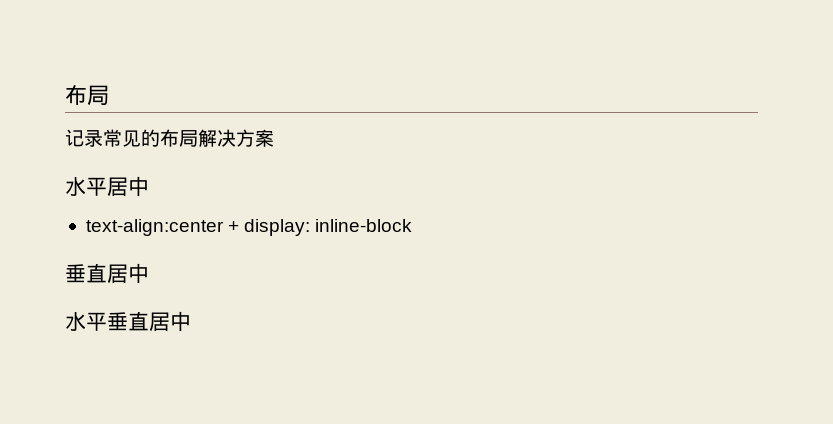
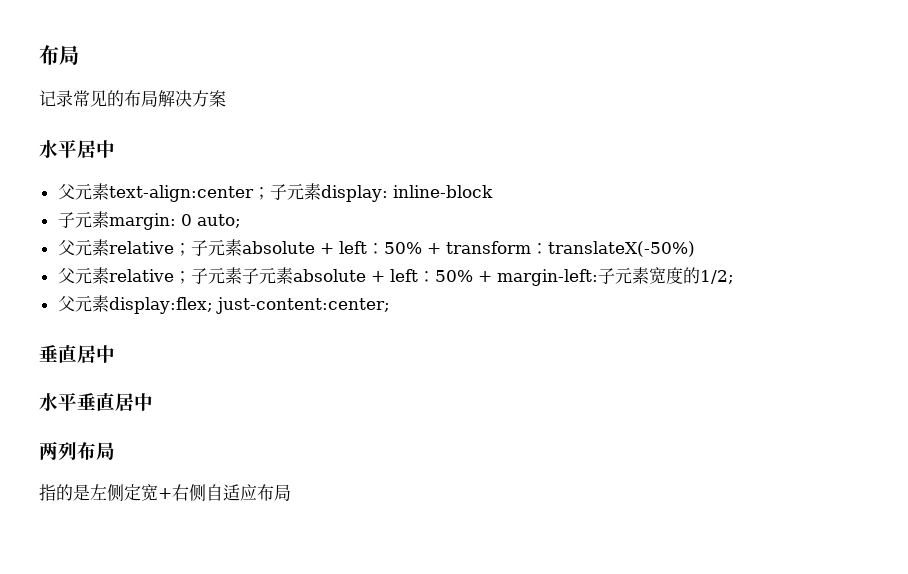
[85,219,413,236] text-align:center + display: inline-block -> [57,183,493,202] [57,211,241,230] [57,239,695,257] [57,267,734,286] [57,295,390,314] 父元素text-align:center；子元素display: inline-block // 子元素margin: 0 auto; // 父元素relative；子元素absolute + left：50% + transform：translateX(-50%) // 父元素relative；子元素子元素absolute + left：50% + margin-left:子元素宽度的1/2; // 父元素display:flex; just-content:center;
(191, 321) none -> [39,441,115,461] [39,484,291,501] // 两列布局 // 指的是左侧定宽+右侧自适应布局

